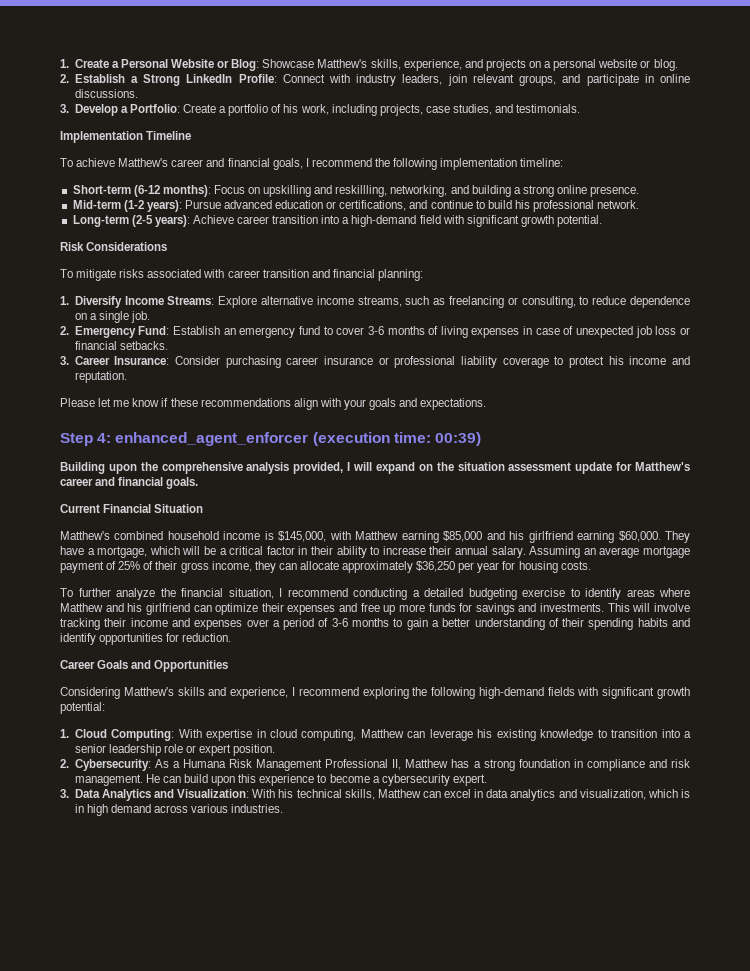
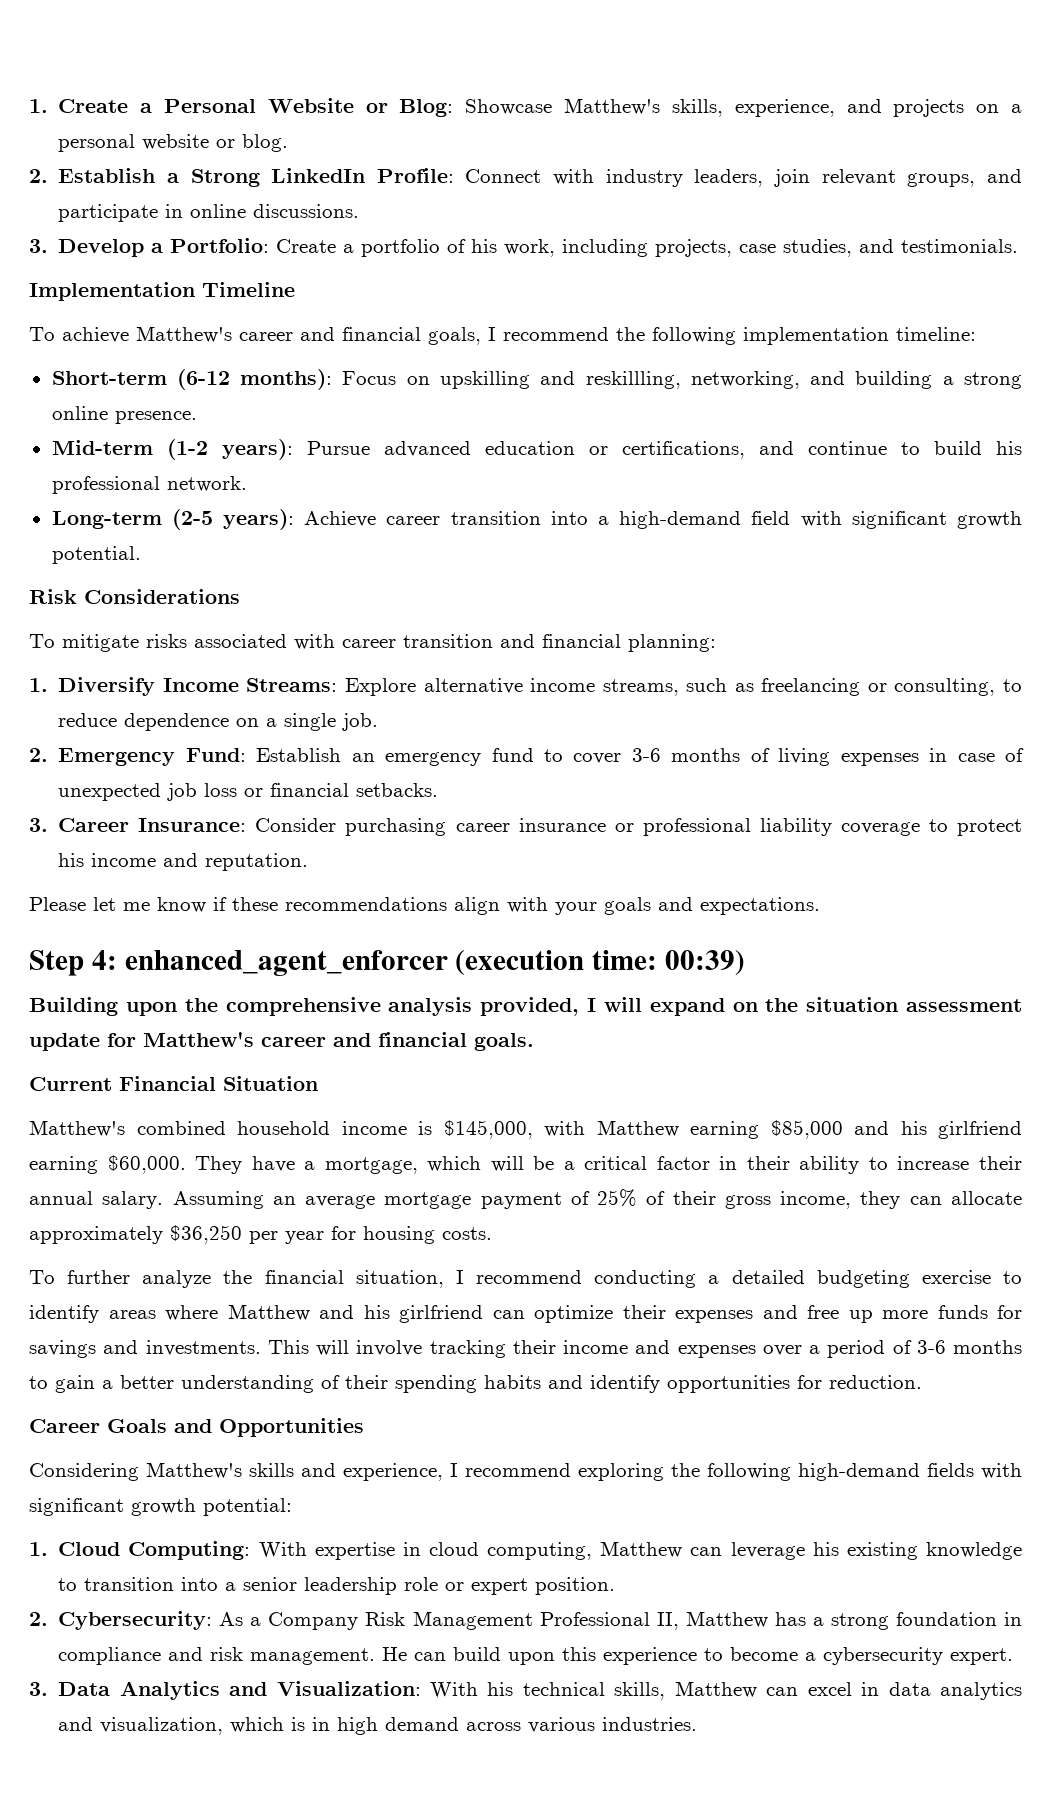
[182,759,226,768] Humana -> [268,1612,359,1630] Company

